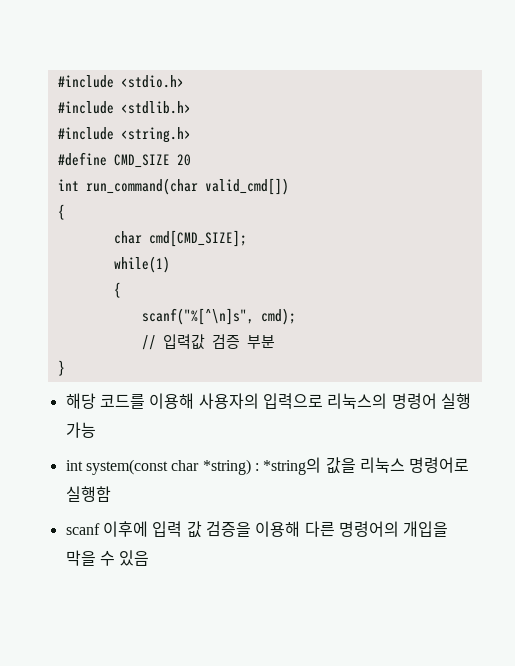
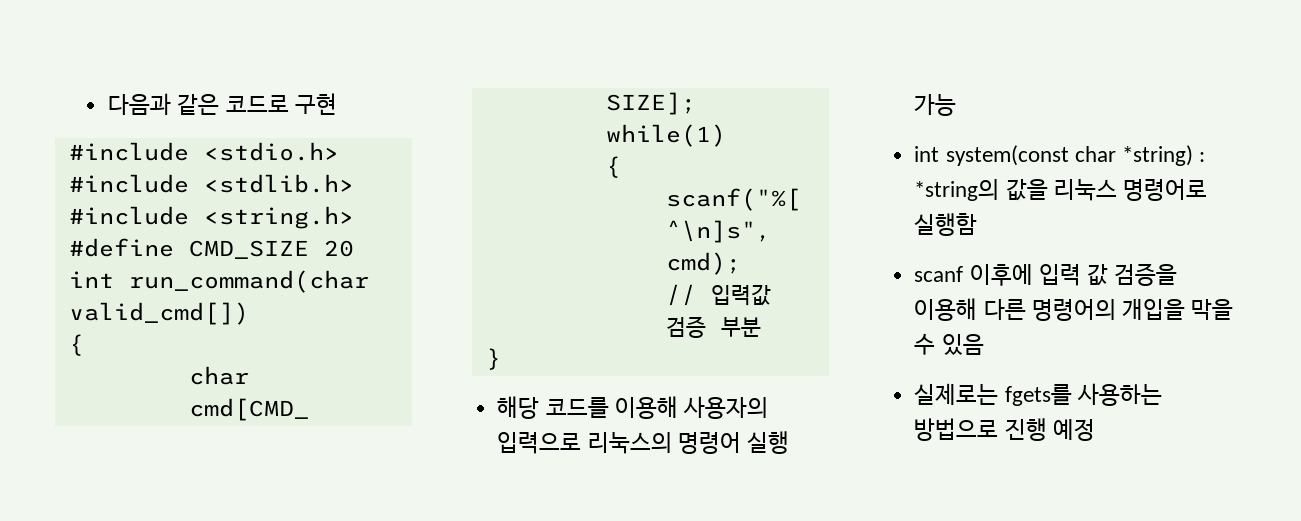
(57, 81) none -> [108,93,337,115] 다음과 같은 코드로 구현 //
(150, 558) none -> [914,383,1162,406] [914,418,1095,441] // 실제로는 fgets를 사용하는 방법으로 진행 예정

